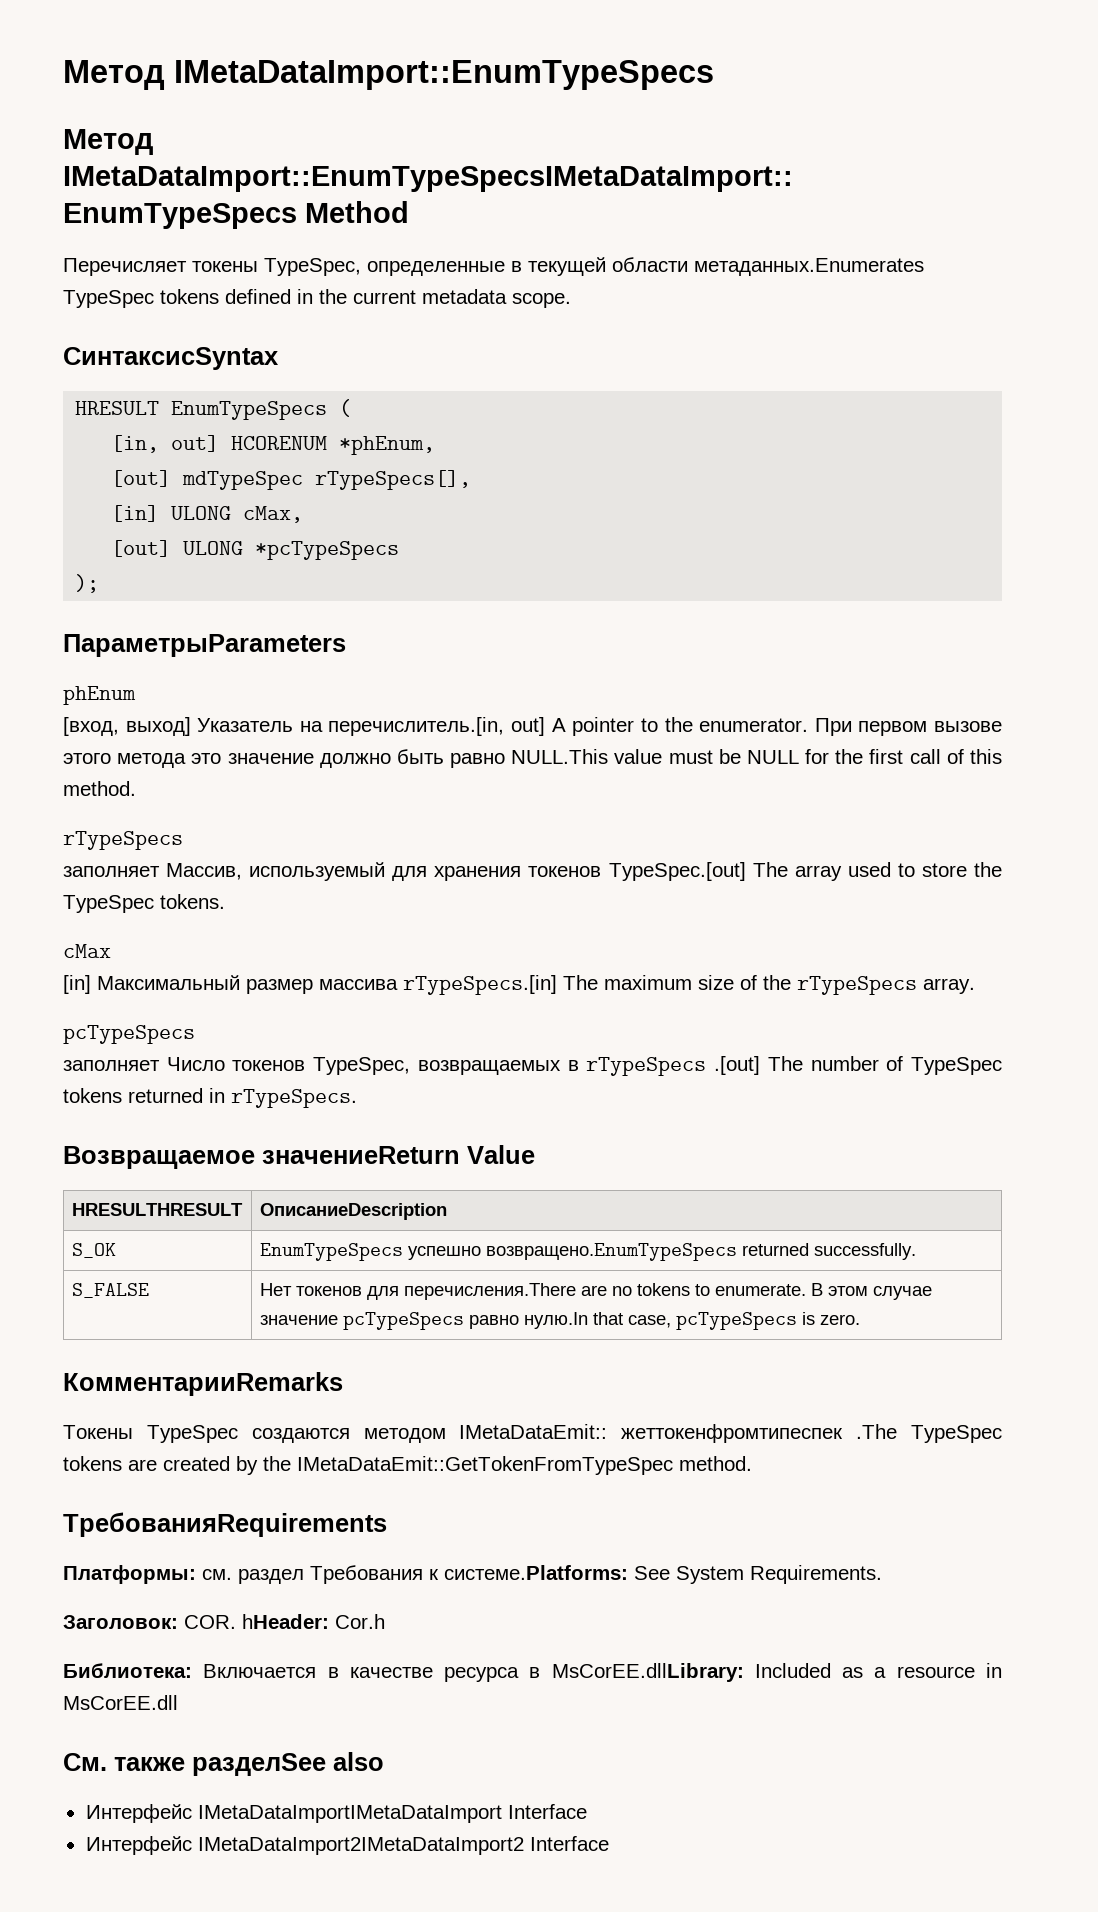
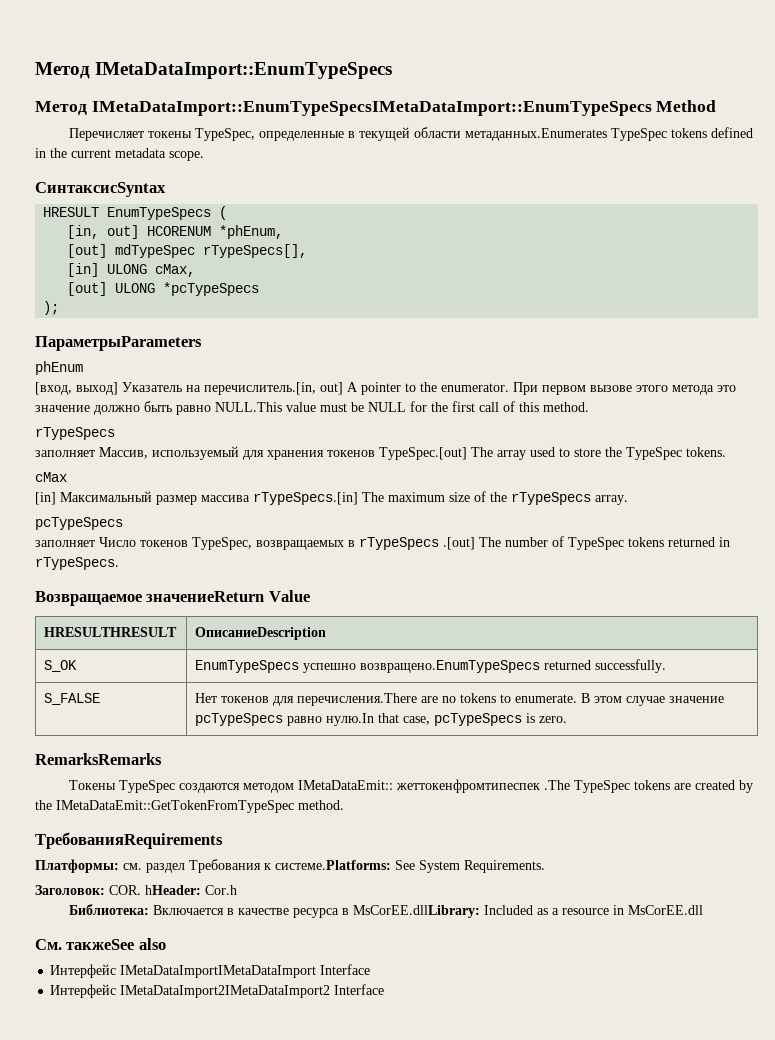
[63,1372,343,1396] КомментарииRemarks -> [35,753,162,765] RemarksRemarks
[114,1753,326,1776] также разделSee -> [66,939,135,950] такжеSee

